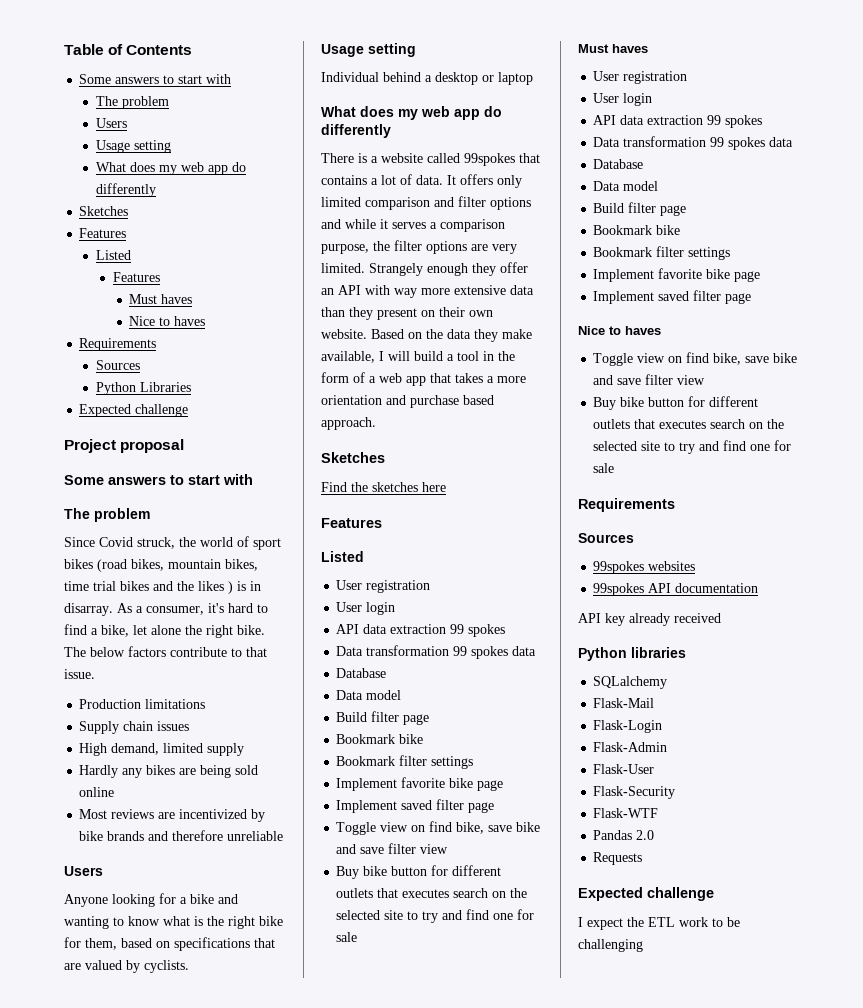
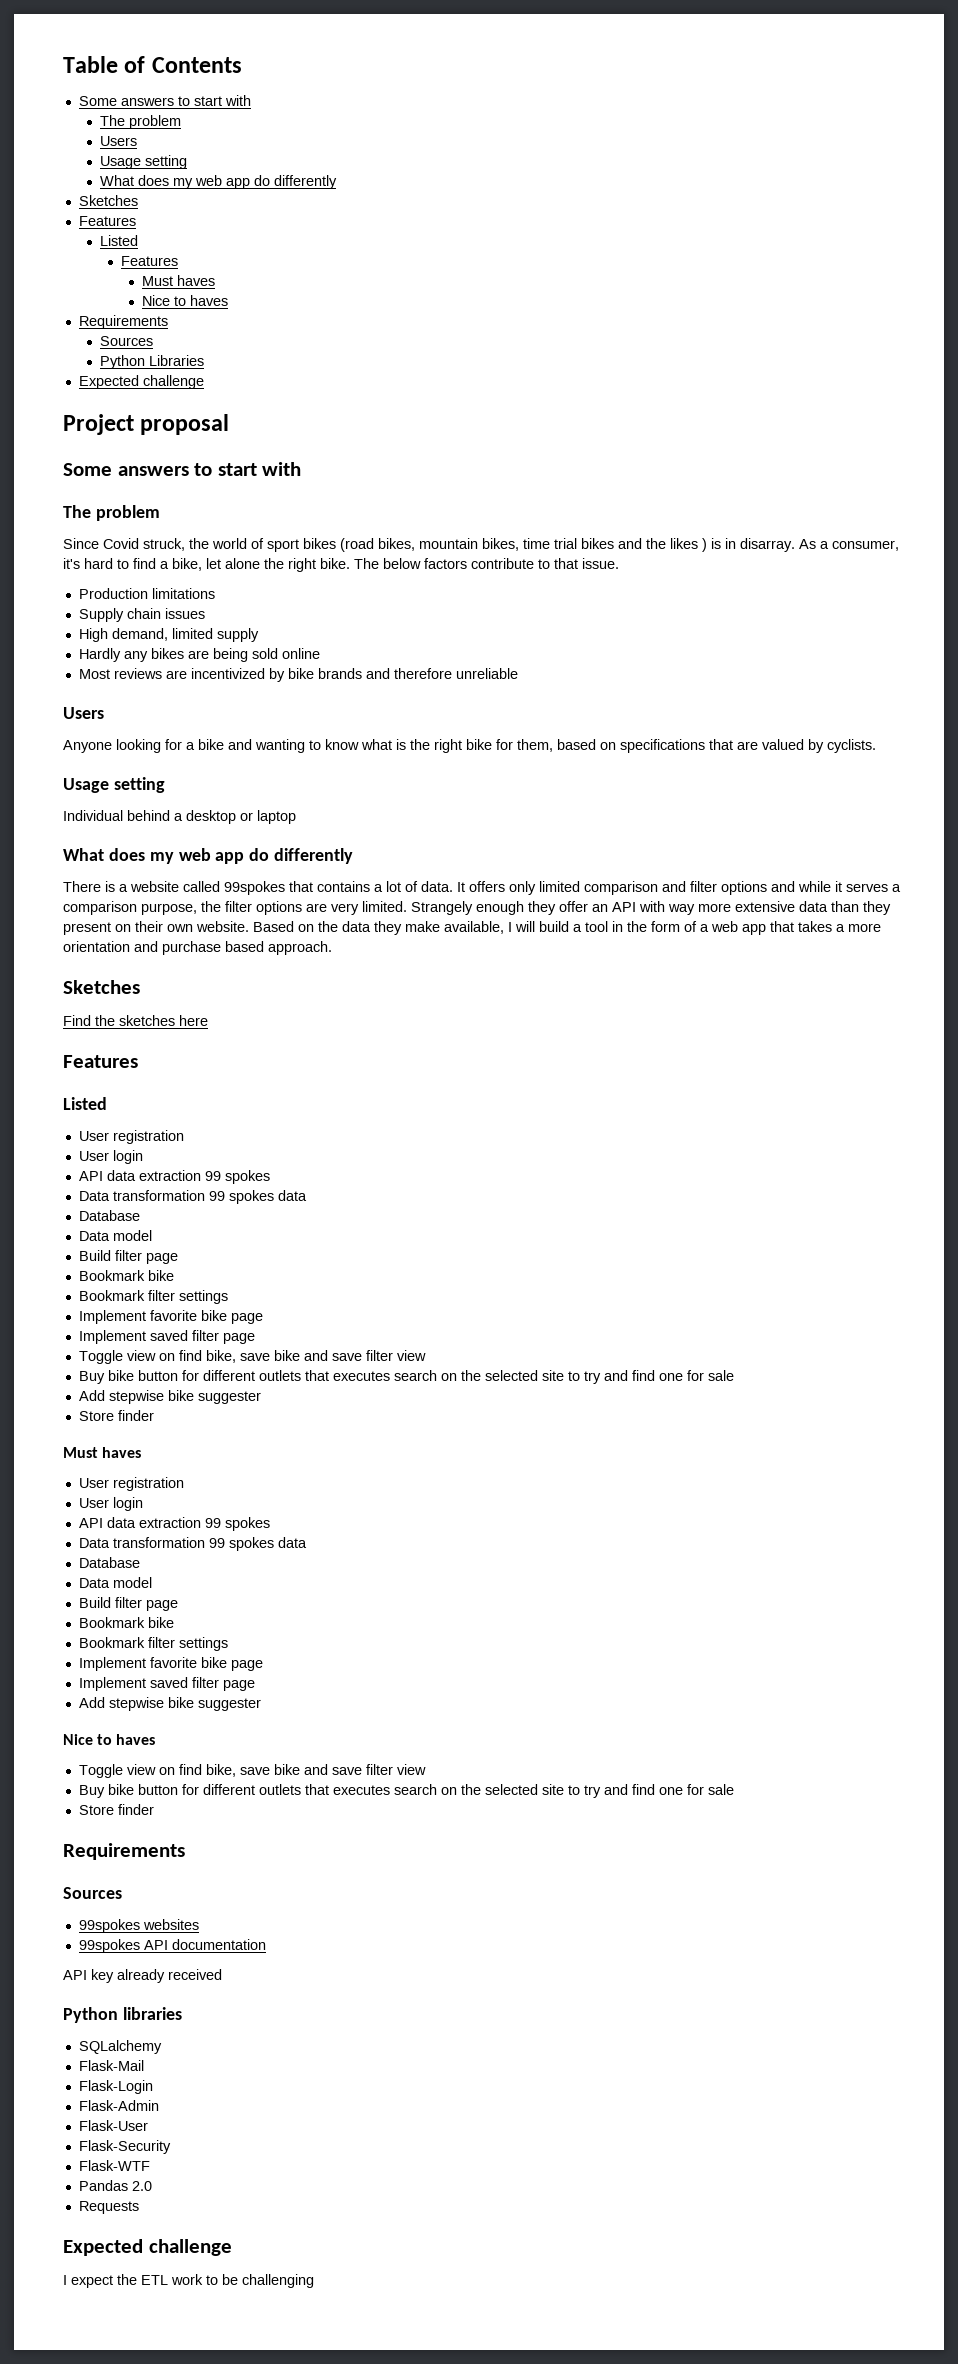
(358, 937) none -> [78,1390,261,1404] [78,1410,154,1421] // Add stepwise bike suggester // Store finder
(752, 298) none -> [78,1697,261,1711] // Add stepwise bike suggester
(615, 468) none -> [78,1804,154,1815] // Store finder

